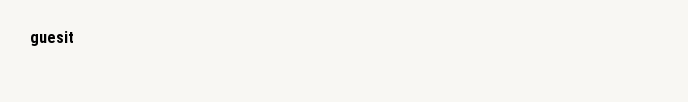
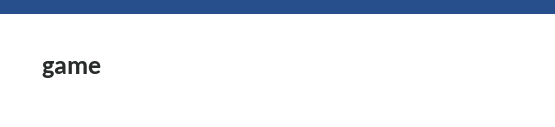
[30,31,74,46] guesit -> [42,61,101,78] game

